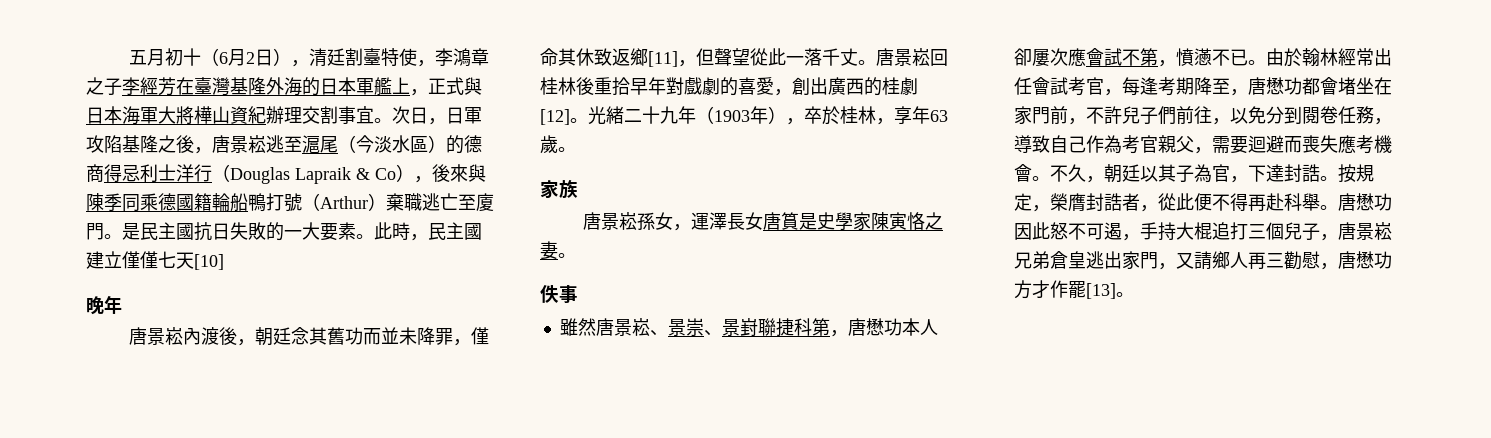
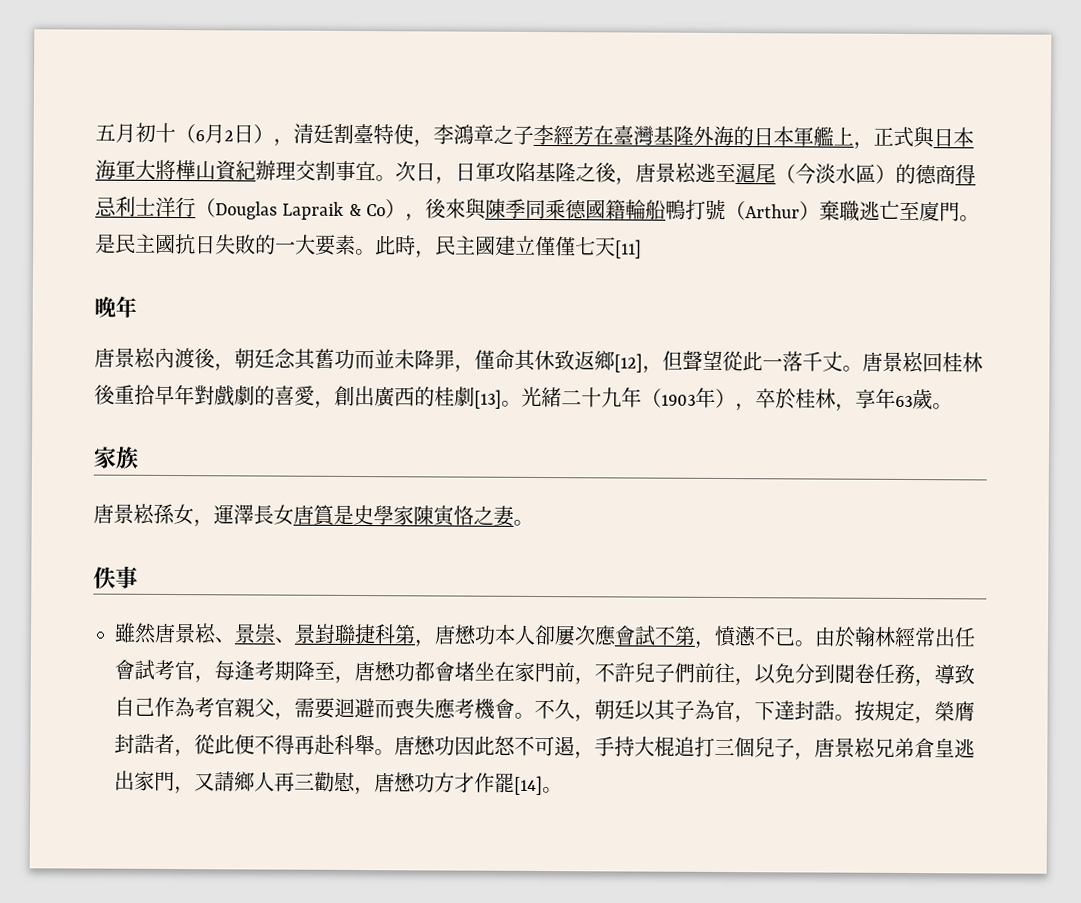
[194,254,224,270] [10] -> [615,239,642,259] [11]
[648,51,678,67] [11] -> [614,353,643,373] [12]
[540,109,570,125] [12] -> [474,389,502,409] [13]
[1085,283,1116,299] [13] -> [514,775,543,796] [14]

